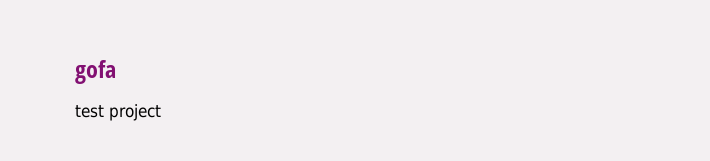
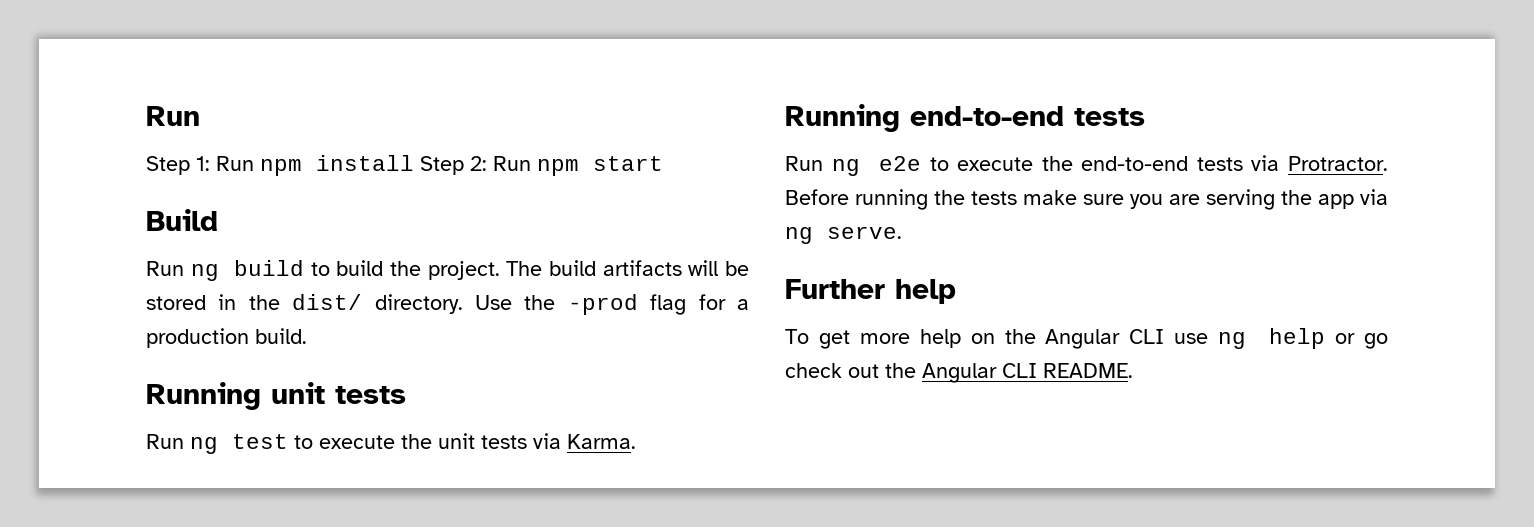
[75,60,116,84] [75,104,161,121] gofa // test project -> [146,106,200,126] [146,155,663,176] [146,209,218,231] [146,260,749,281] [146,294,749,315] [146,328,307,348] [146,382,406,410] [146,433,636,454] [785,104,1145,132] [785,155,1388,176] [785,189,1388,210] [785,226,902,244] [785,279,956,304] [785,328,1388,349] [785,363,1133,383] Run // Step 1: Run npm install Step 2: Run npm start // Build // Run ng build to build the project. The build artifacts will be stored in the dist/ directory. Use the -prod flag for a production build. // Running unit tests // Run ng test to execute the unit tests via Karma. // Running end-to-end tests // Run ng e2e to execute the end-to-end tests via Protractor. Before running the tests make sure you are serving the app via ng serve. // Further help // To get more help on the Angular CLI use ng help or go check out the Angular CLI README.

